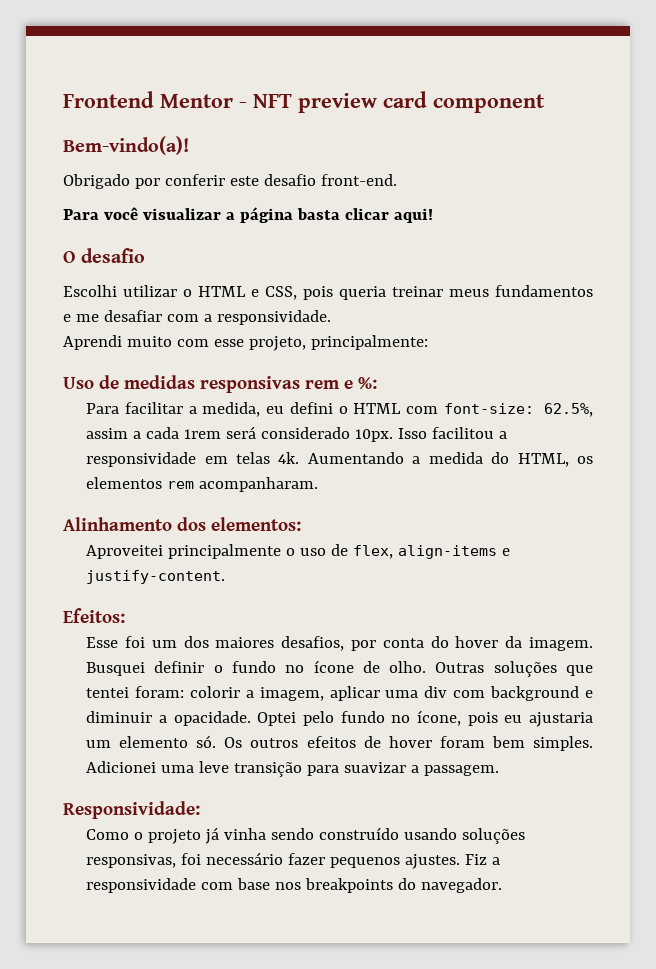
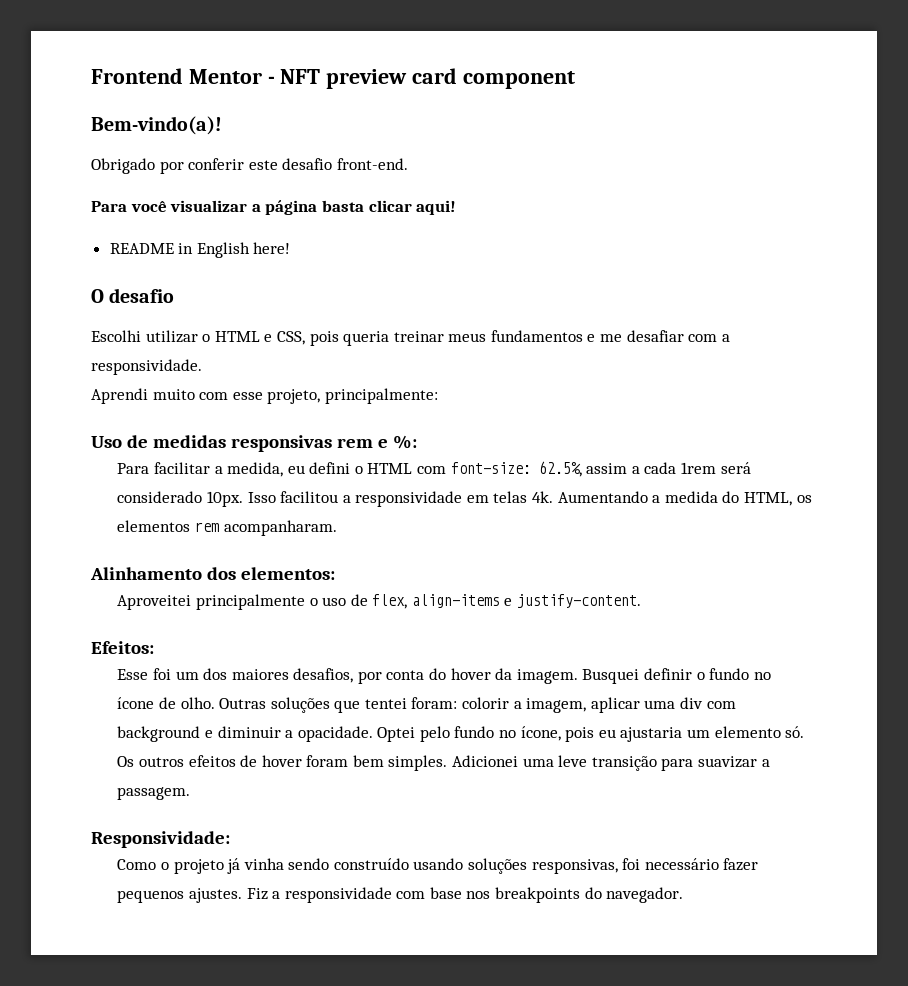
(433, 215) none -> [109,242,291,258] // README in English here!

